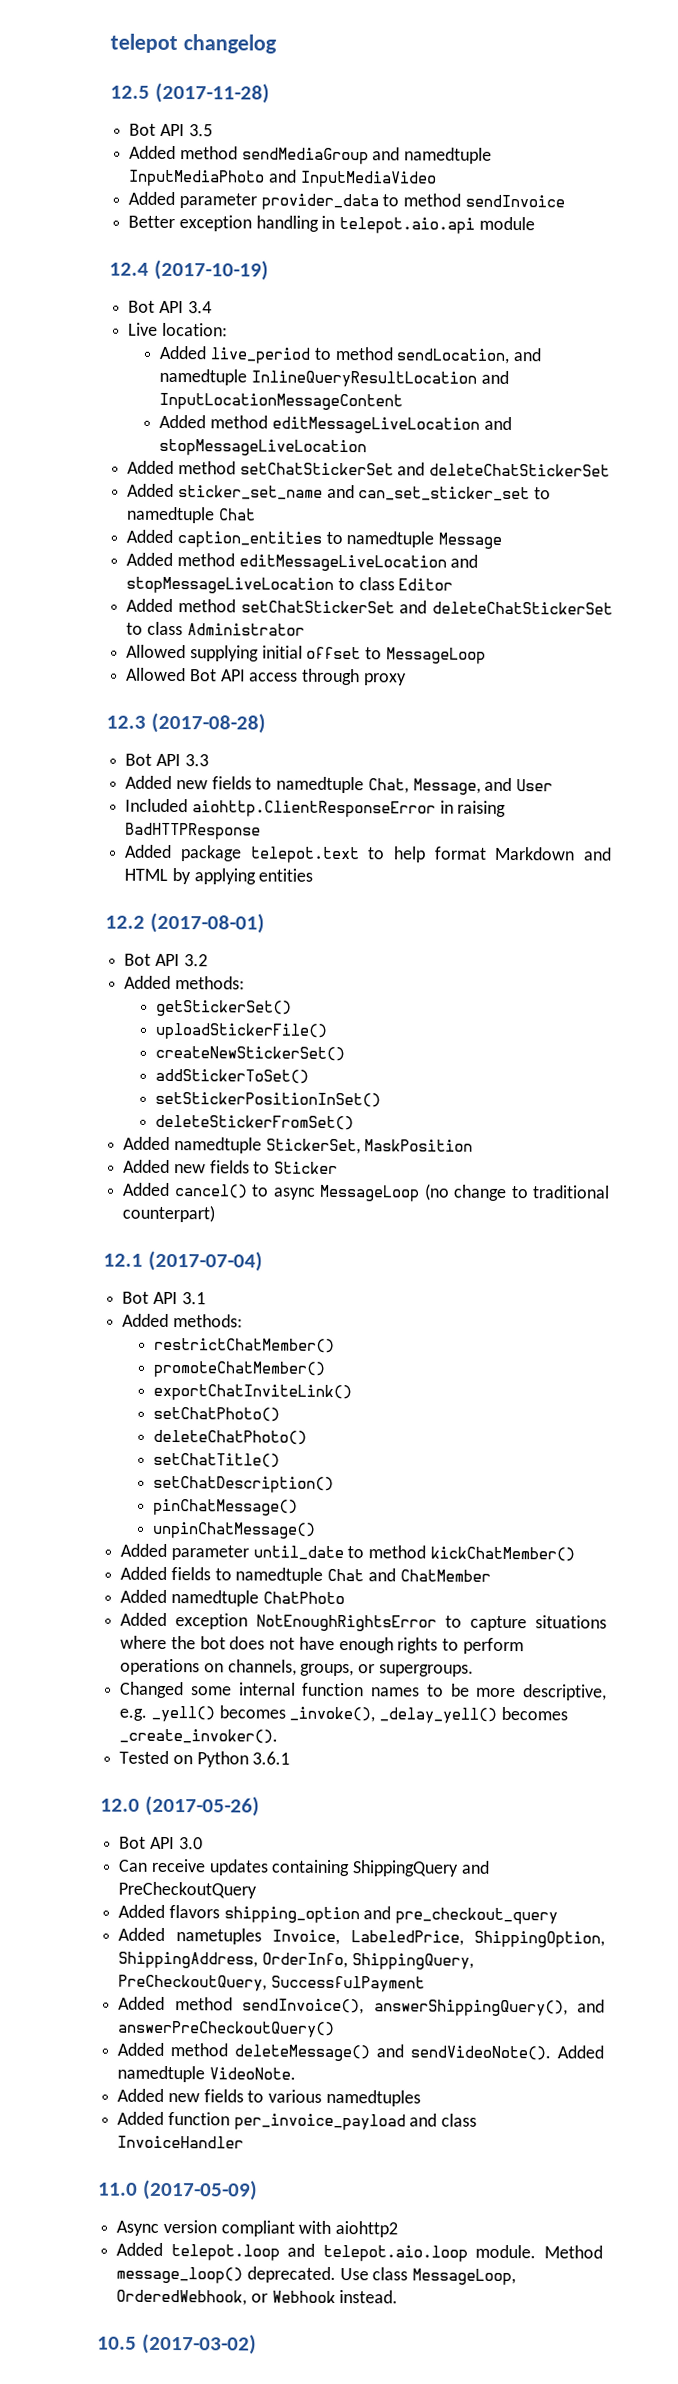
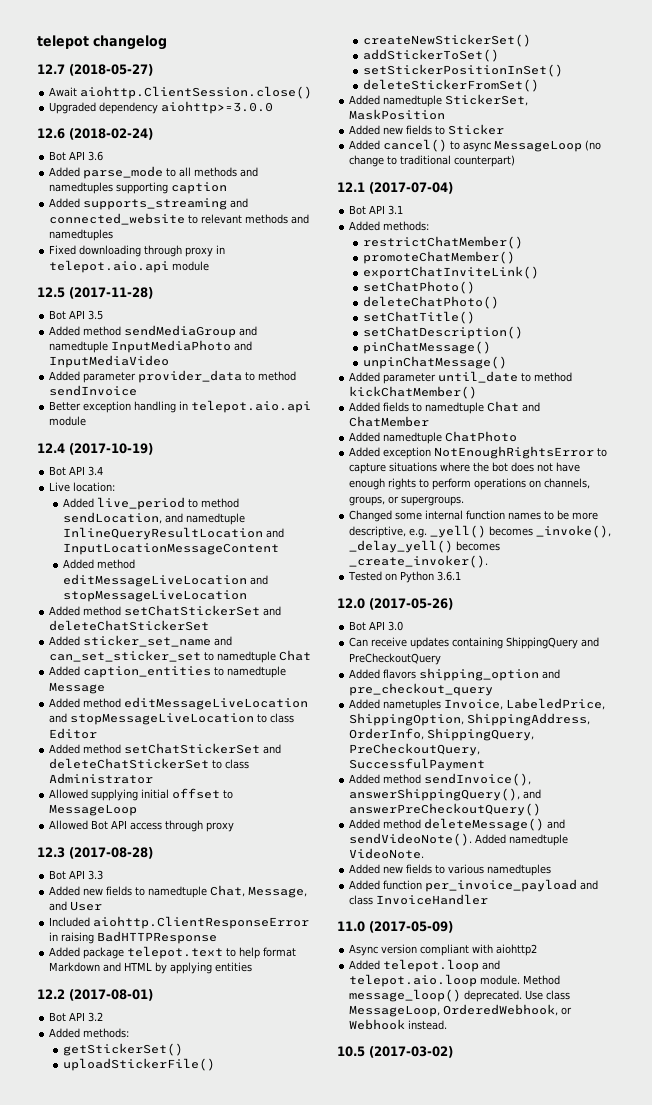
(277, 44) none -> [37,64,153,76] [49,86,313,99] [49,101,274,114] [37,128,153,140] [49,151,104,161] [49,166,259,179] [49,182,228,194] [49,198,249,210] [49,213,310,225] [49,229,114,241] [49,245,226,257] [49,260,210,273] // 12.7 (2018-05-27) // Await aiohttp.ClientSession.close() // Upgraded dependency aiohttp>=3.0.0 // 12.6 (2018-02-24) // Bot API 3.6 // Added parse_mode to all methods and namedtuples supporting caption // Added supports_streaming and connected_website to relevant methods and namedtuples // Fixed downloading through proxy in telepot.aio.api module

